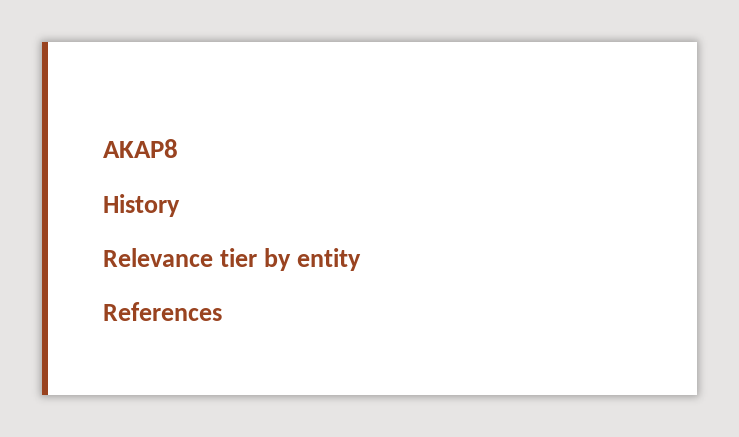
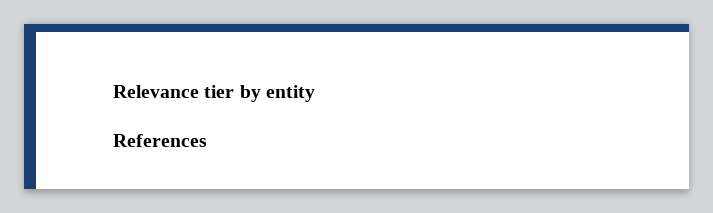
[103,139,178,158] [103,194,180,217] AKAP8 // History // -> (113, 91) none

